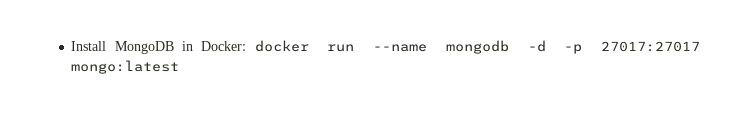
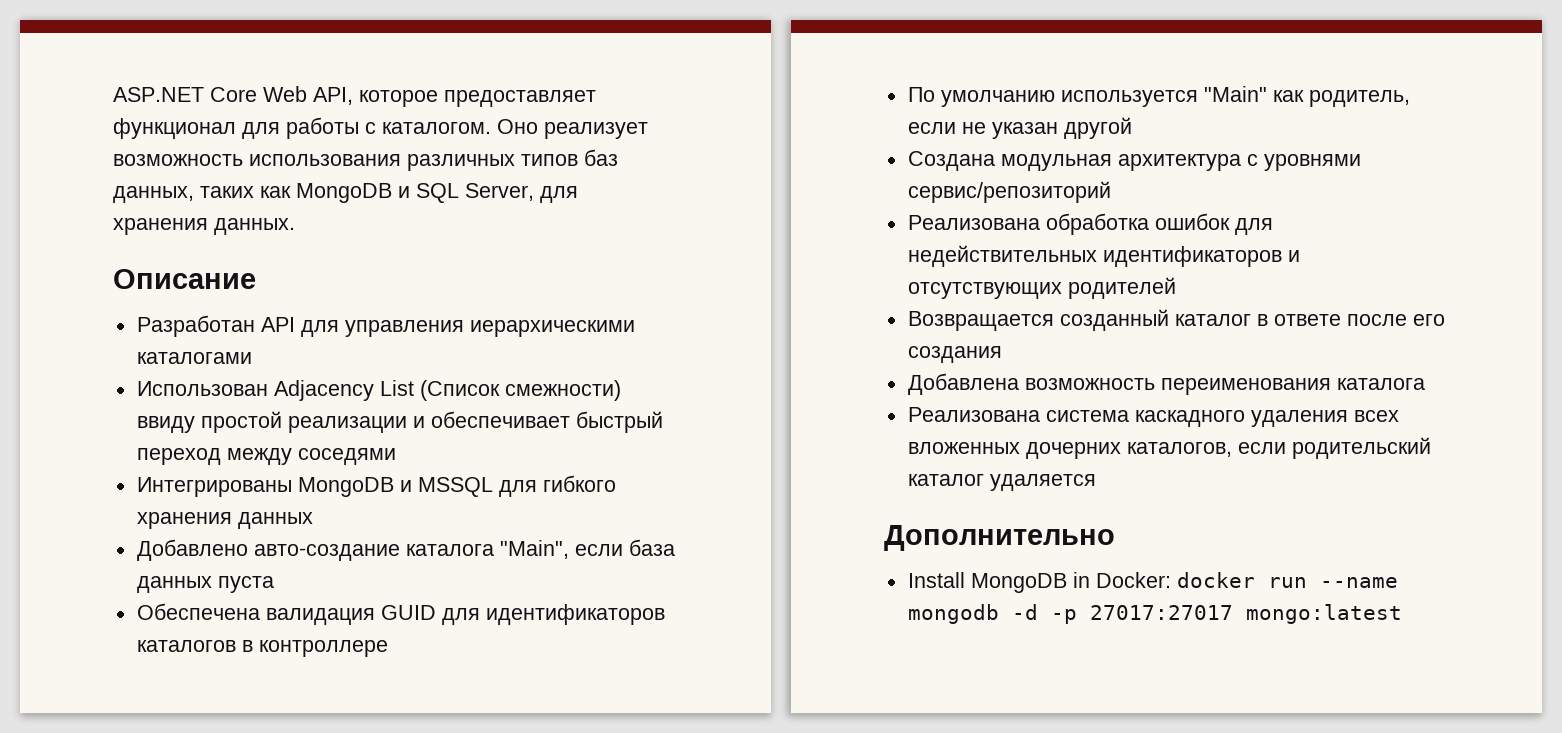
(71, 46) none -> [113,86,596,107] [113,117,648,139] [113,149,618,171] [113,183,578,203] [113,218,295,235] [113,269,256,289] [136,315,635,337] [136,352,252,364] [136,380,621,401] [136,411,663,433] [136,448,396,465] [136,475,616,497] [136,512,313,529] [136,539,675,561] [136,576,274,593] [136,603,665,625] [136,640,388,657] [907,86,1410,107] [907,117,1132,139] [907,151,1361,171] [907,181,1111,203] [907,213,1273,235] [907,245,1300,267] [907,277,1176,299] [907,309,1445,331] [907,346,1002,363] [907,373,1425,395] [907,407,1399,427] [907,437,1431,459] [907,474,1096,491] [884,525,1115,551] ASP.NET Core Web API, которое предоставляет функционал для работы с каталогом. Оно реализует возможность использования различных типов баз данных, таких как MongoDB и SQL Server, для хранения данных. // Описание // Разработан API для управления иерархическими каталогами // Использован Adjacency List (Список смежности) ввиду простой реализации и обеспечивает быстрый переход между соседями // Интегрированы MongoDB и MSSQL для гибкого хранения данных // Добавлено авто-создание каталога "Main", если база данных пуста // Обеспечена валидация GUID для идентификаторов каталогов в контроллере // По умолчанию используется "Main" как родитель, если не указан другой // Создана модульная архитектура с уровнями сервис/репозиторий // Реализована обработка ошибок для недействительных идентификаторов и отсутствующих родителей // Возвращается созданный каталог в ответе после его создания // Добавлена возможность переименования каталога // Реализована система каскадного удаления всех вложенных дочерних каталогов, если родительский каталог удаляется // Дополнительно //

